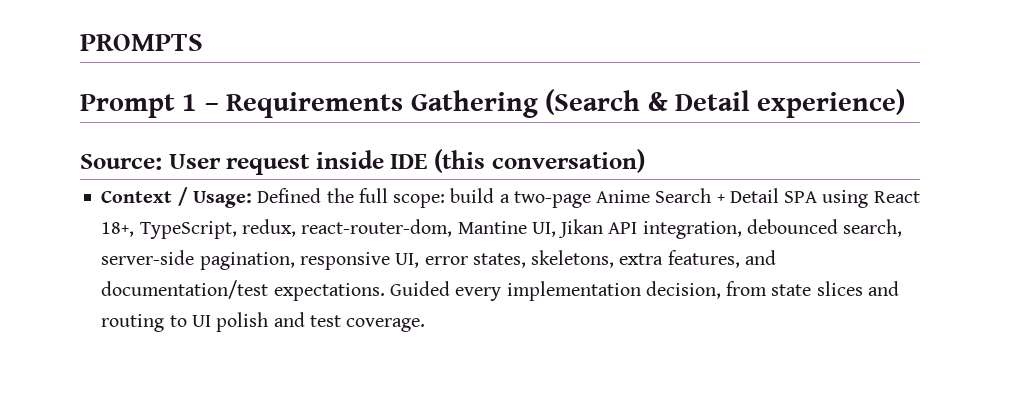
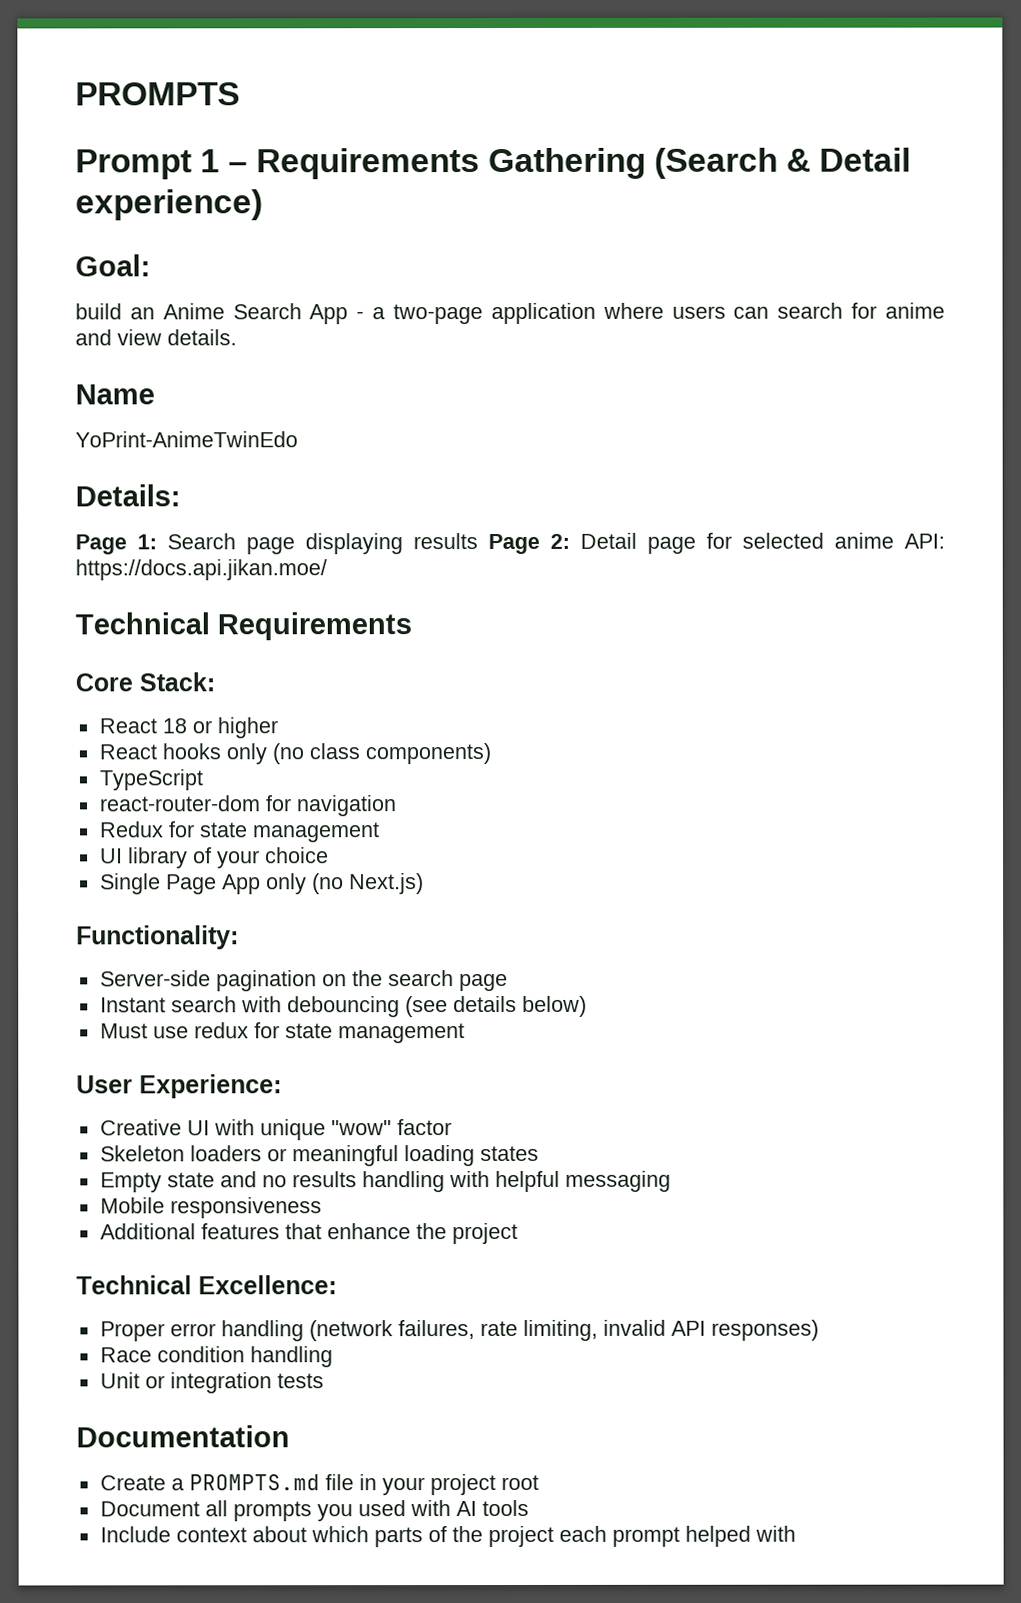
[80,149,645,175] [101,187,920,208] [101,219,903,239] [101,250,776,270] [101,280,899,301] [101,312,426,332] Source: User request inside IDE (this conversation) // Context / Usage: Defined the full scope: build a two-page Anime Search + Detail SPA using React 18+, TypeScript, redux, react-router-dom, Mantine UI, Jikan API integration, debounced search, server-side pagination, responsive UI, error states, skeletons, extra features, and documentation/test expectations. Guided every implementation decision, from state slices and routing to UI polish and test coverage. -> [75,254,151,277] [75,302,946,325] [75,329,237,346] [75,384,155,405] [75,431,298,448] [75,484,181,507] [75,532,945,555] [75,559,327,581] [75,612,412,641] [75,672,215,692] [98,717,278,739] [98,743,491,765] [98,769,203,791] [98,795,397,817] [99,821,380,843] [99,847,329,869] [99,873,424,895] [76,925,239,950] [99,970,508,992] [99,995,587,1018] [99,1022,465,1044] [76,1074,282,1099] [99,1119,452,1141] [99,1145,539,1167] [99,1170,671,1193] [99,1197,322,1219] [99,1222,518,1245] [76,1275,337,1295] [99,1319,819,1342] [99,1346,333,1368] [99,1372,324,1394] [76,1425,290,1448] [99,1474,539,1496] [99,1499,529,1522] [99,1525,796,1548] Goal: // build an Anime Search App - a two-page application where users can search for anime and view details. // Name // YoPrint-AnimeTwinEdo // Details: // Page 1: Search page displaying results Page 2: Detail page for selected anime API: https://docs.api.jikan.moe/ // Technical Requirements // Core Stack: // React 18 or higher // React hooks only (no class components) // TypeScript // react-router-dom for navigation // Redux for state management // UI library of your choice // Single Page App only (no Next.js) // Functionality: // Server-side pagination on the search page // Instant search with debouncing (see details below) // Must use redux for state management // User Experience: // Creative UI with unique "wow" factor // Skeleton loaders or meaningful loading states // Empty state and no results handling with helpful messaging // Mobile responsiveness // Additional features that enhance the project // Technical Excellence: // Proper error handling (network failures, rate limiting, invalid API responses) // Race condition handling // Unit or integration tests // Documentation // Create a PROMPTS.md file in your project root // Document all prompts you used with AI tools // Include context about which parts of the project each prompt helped with

